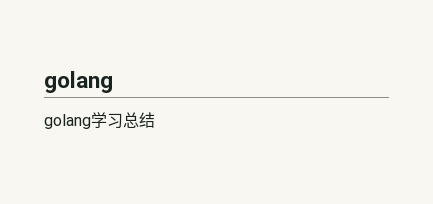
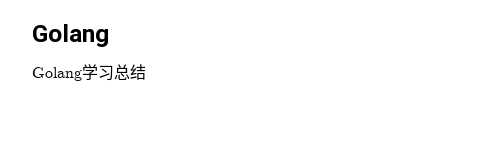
[44,71,113,93] [44,114,91,129] golang // golang -> [32,24,109,47] [32,67,82,81] Golang // Golang

